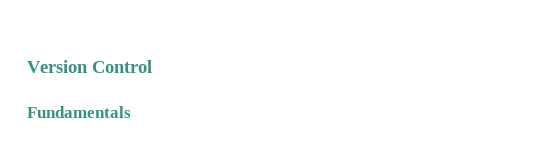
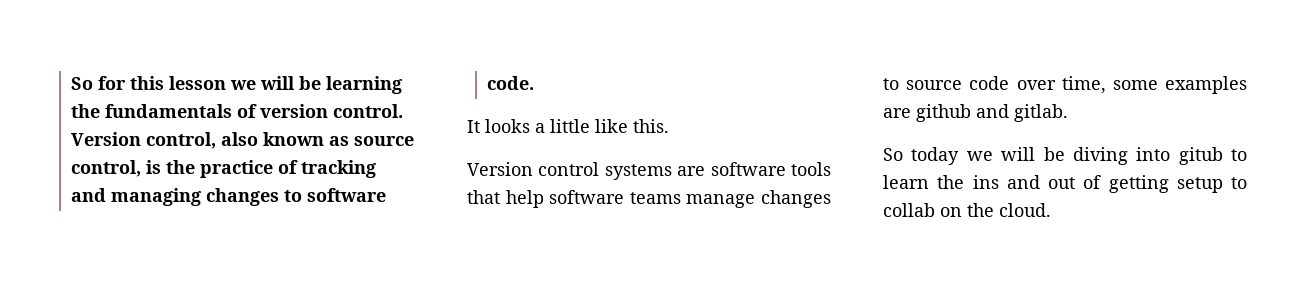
[27,60,152,73] [27,106,131,118] Version Control // Fundamentals -> [71,76,403,94] [71,104,404,118] [71,132,415,149] [71,160,377,178] [71,188,387,206] [487,76,535,90] [467,119,669,133] [467,162,831,180] [467,190,831,208] [883,76,1247,94] [883,104,1068,122] [883,147,1247,165] [883,175,1247,193] [883,203,1051,217] So for this lesson we will be learning the fundamentals of version control. Version control, also known as source control, is the practice of tracking and managing changes to software code. // It looks a little like this. // Version control systems are software tools that help software teams manage changes to source code over time, some examples are github and gitlab. // So today we will be diving into gitub to learn the ins and out of getting setup to collab on the cloud.

